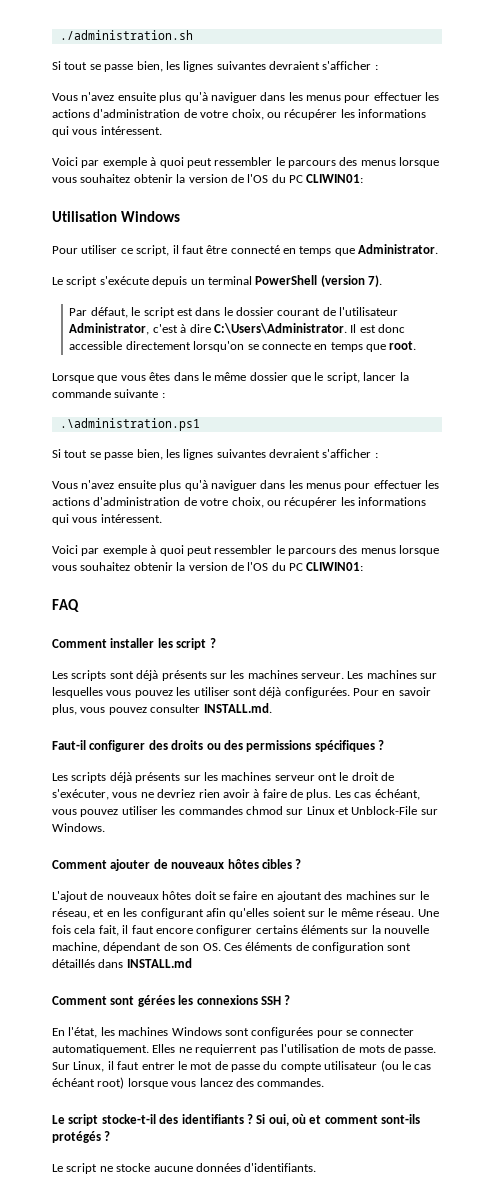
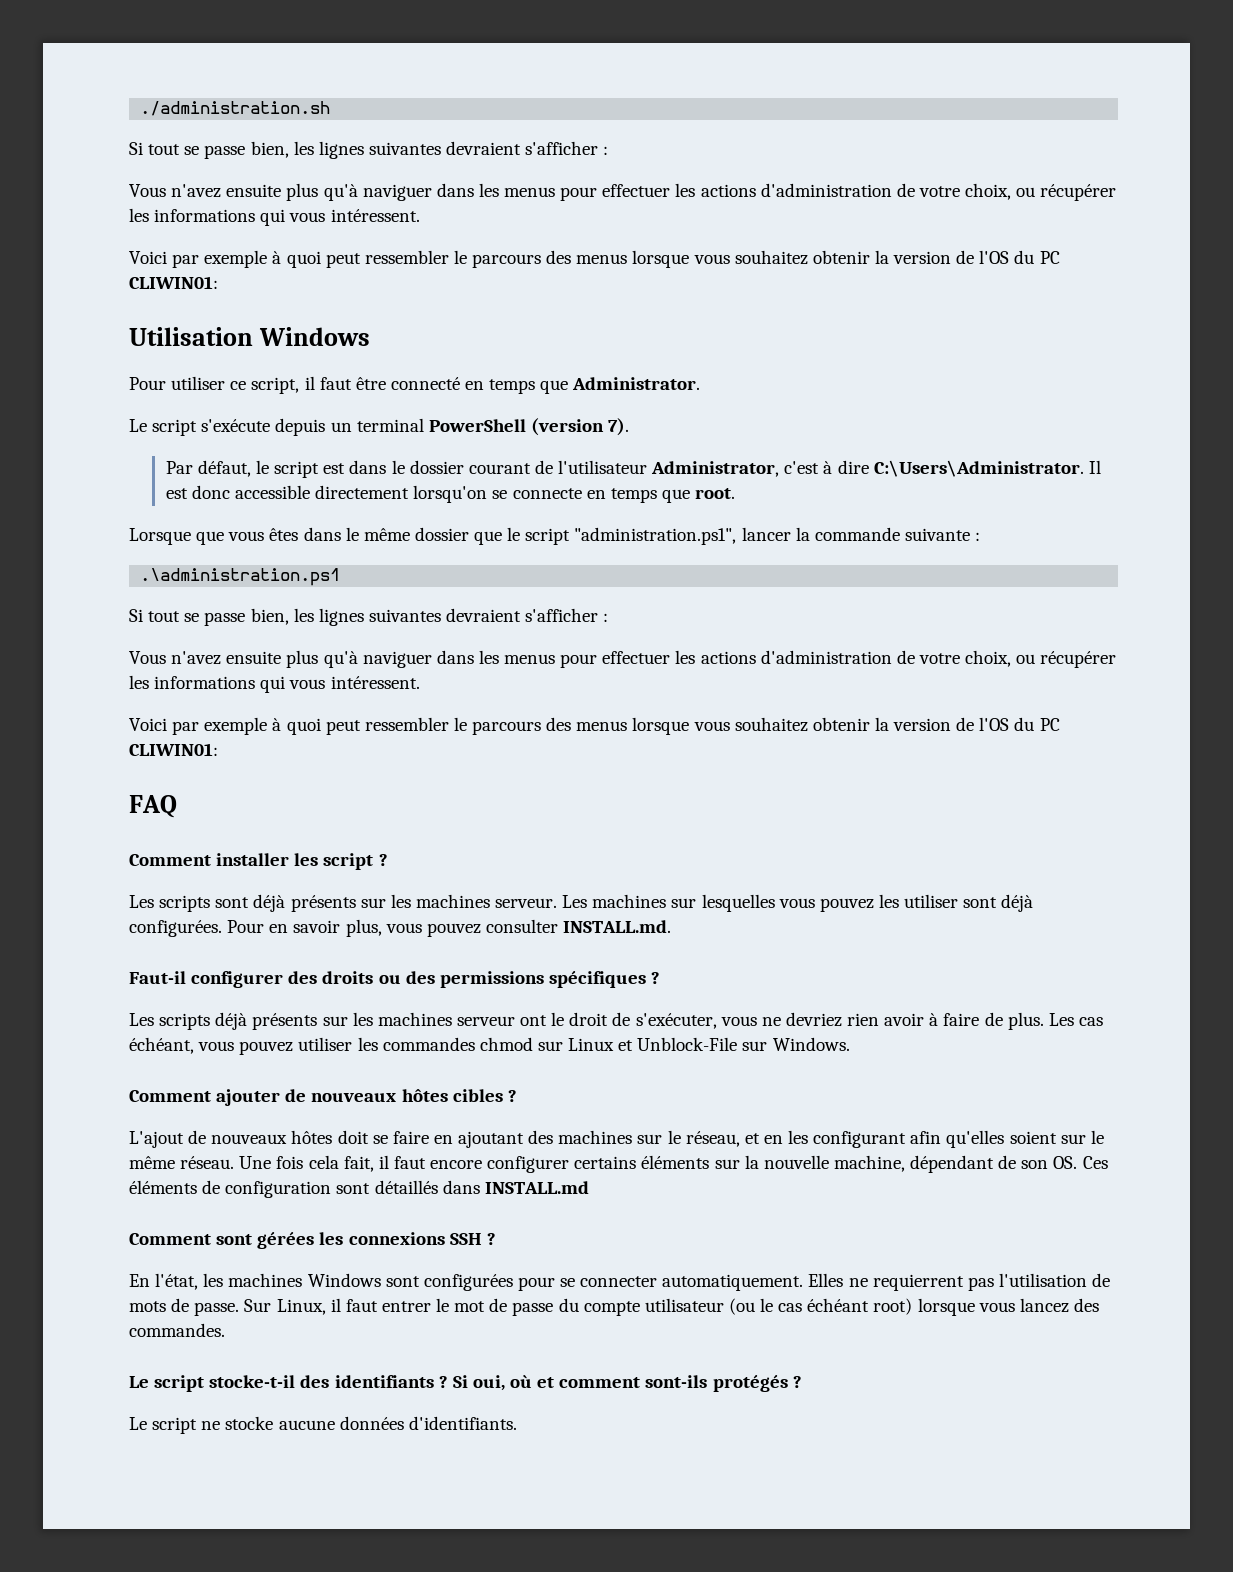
[326,372,360,383] script, -> [525,527,737,545] script "administration.ps1",

